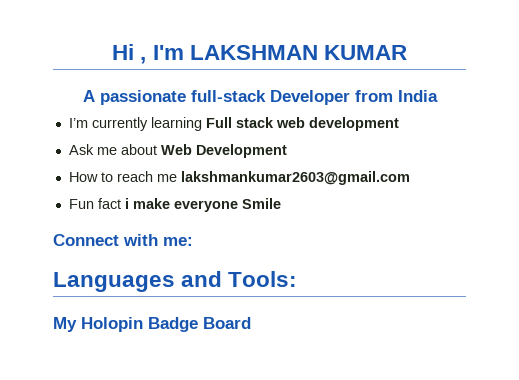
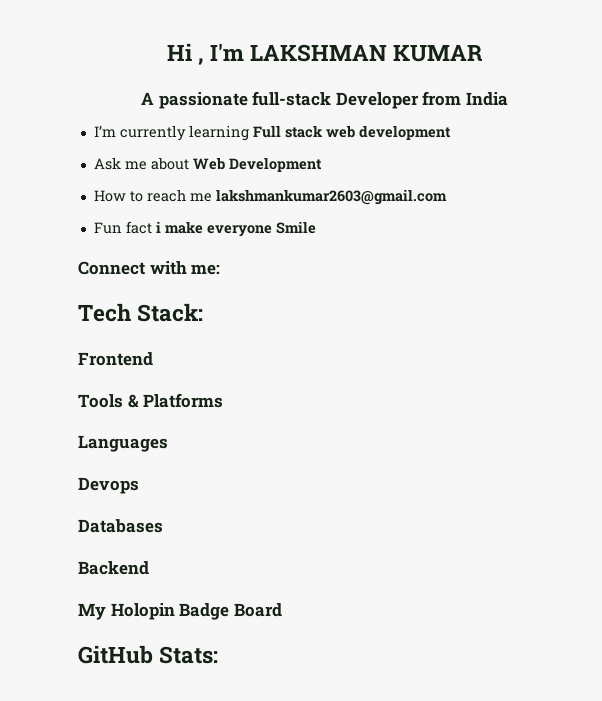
[53,271,298,292] Languages and Tools: -> [78,303,204,322] [78,352,153,366] [78,393,224,408] [78,435,168,452] [78,477,139,494] [78,519,163,533] [78,561,149,575] Tech Stack: // Frontend // Tools & Platforms // Languages // Devops // Databases // Backend
(251, 323) none -> [78,645,219,664] // GitHub Stats:

